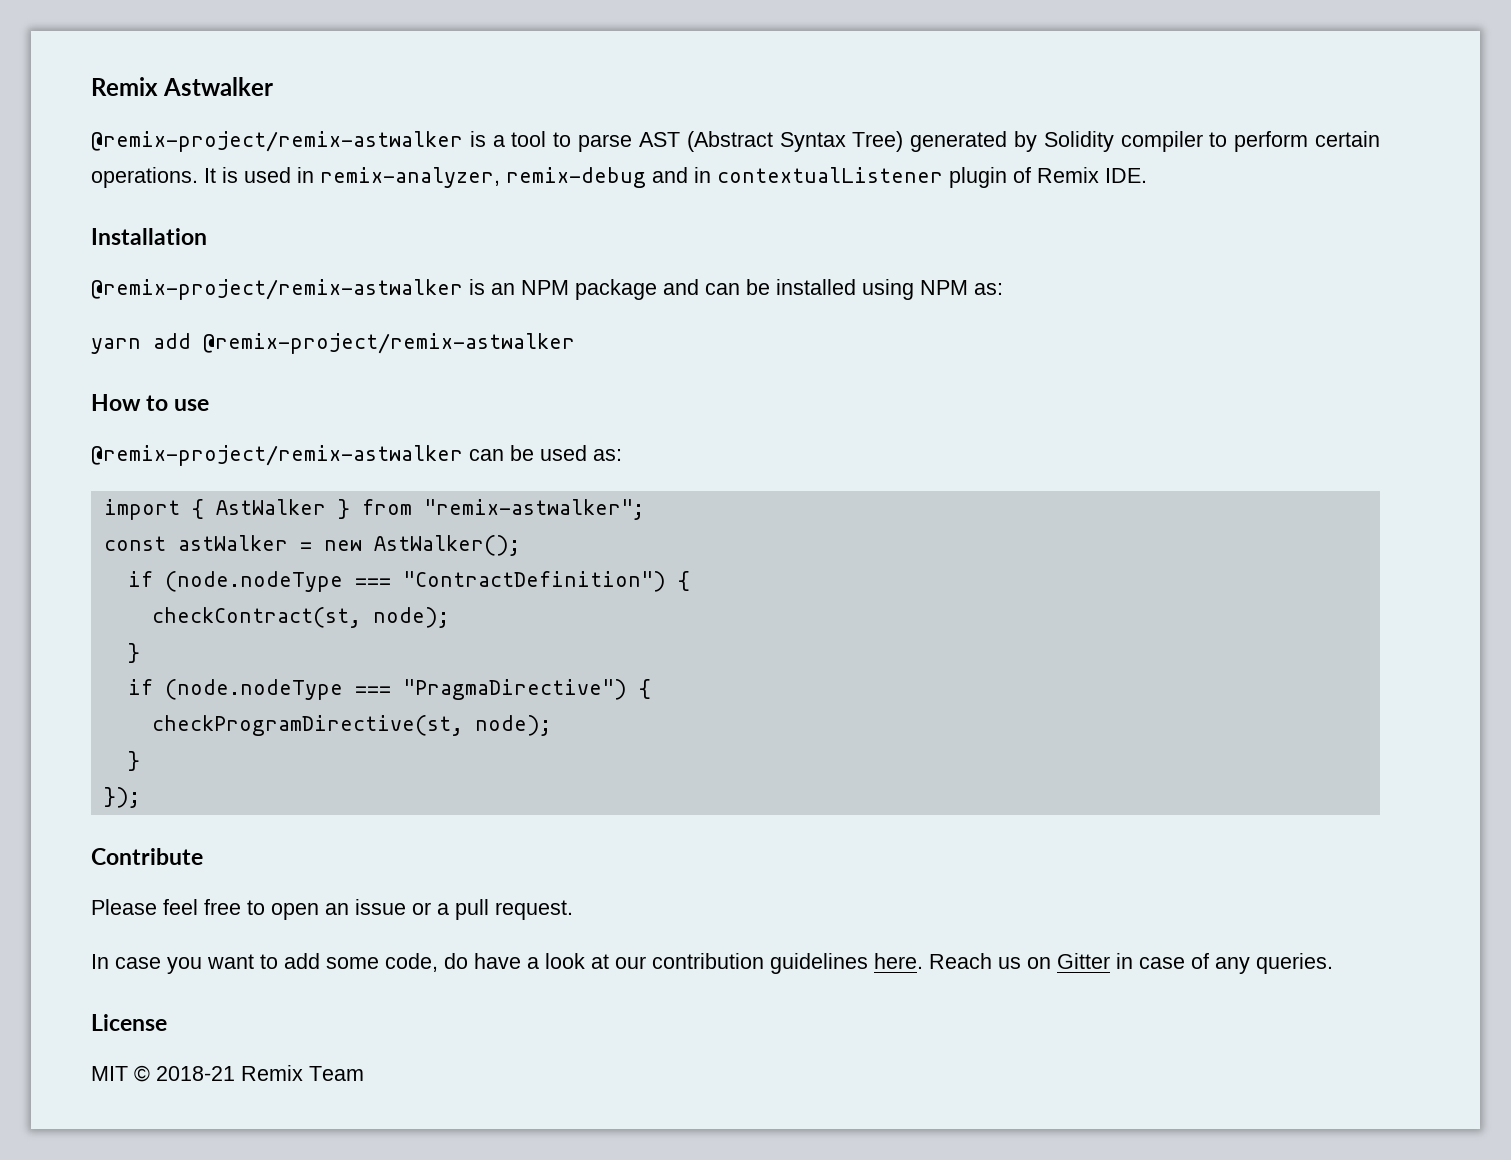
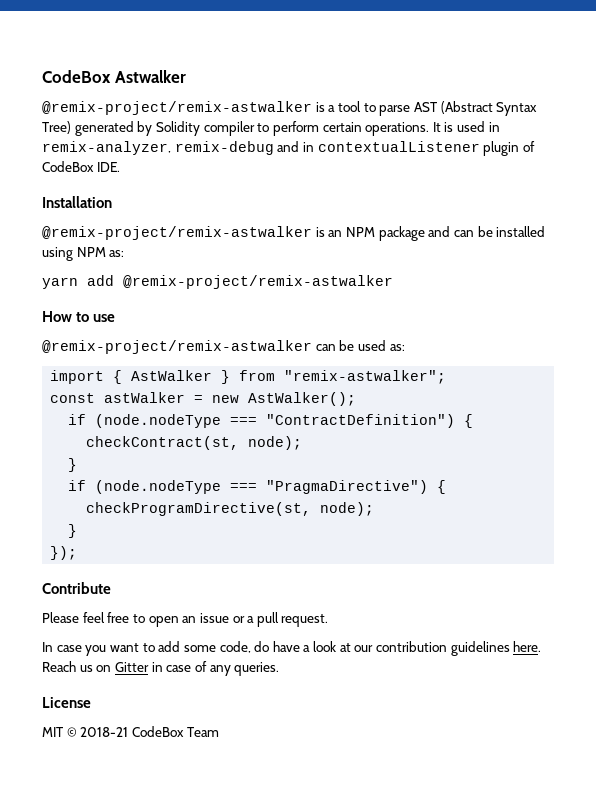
[91,77,158,96] Remix -> [42,70,111,83] CodeBox
[1037,167,1099,183] Remix -> [42,161,94,172] CodeBox
[241,1065,303,1081] Remix -> [131,726,184,737] CodeBox

